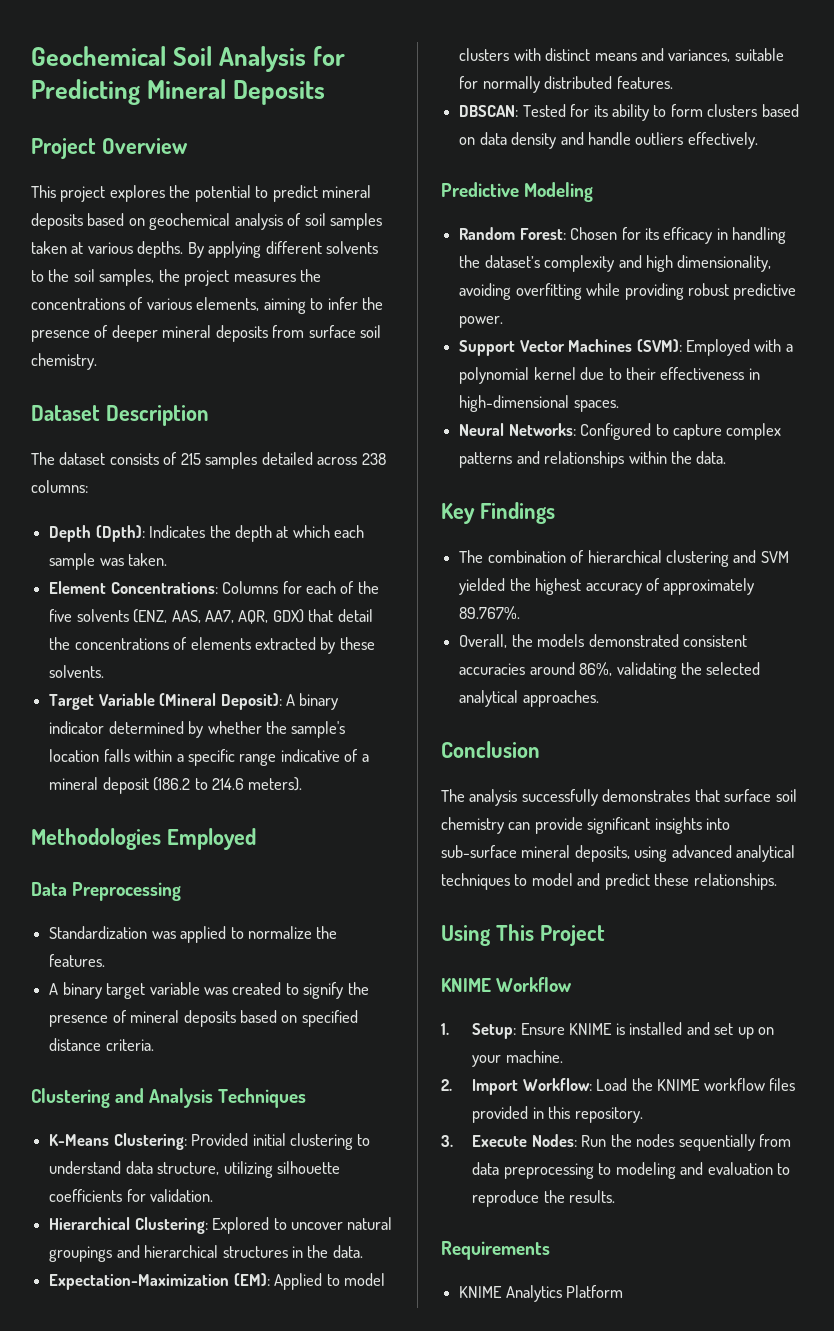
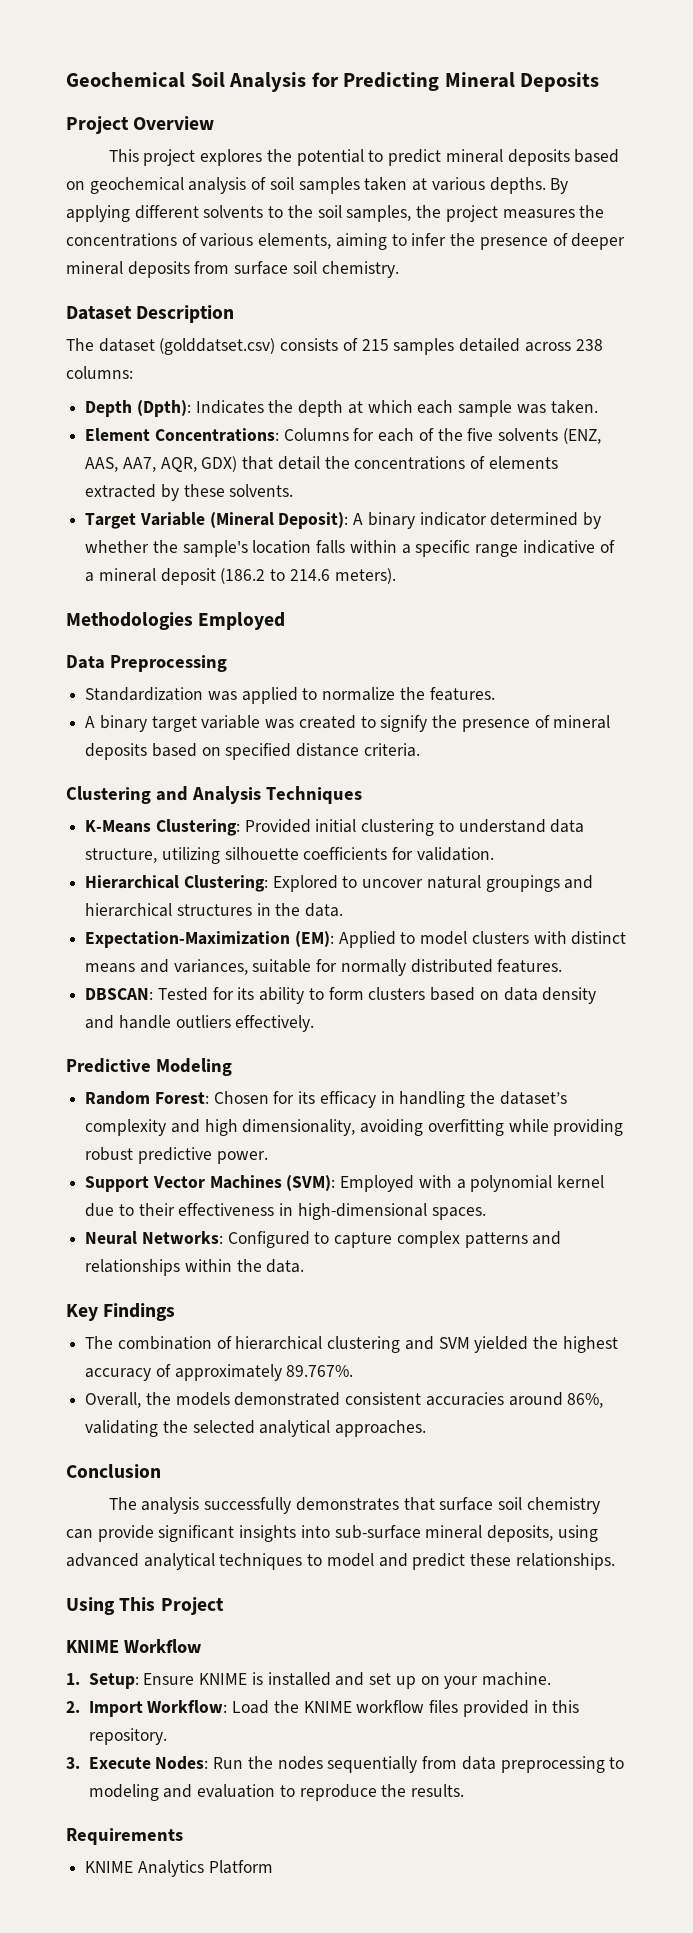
(106, 458) none -> [159,338,276,355] (golddatset.csv)

